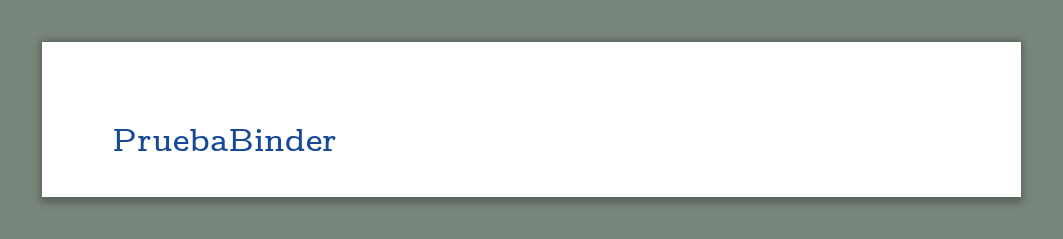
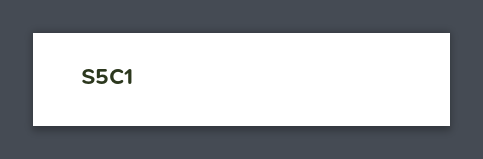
[112,129,337,151] PruebaBinder -> [81,68,133,85] S5C1

